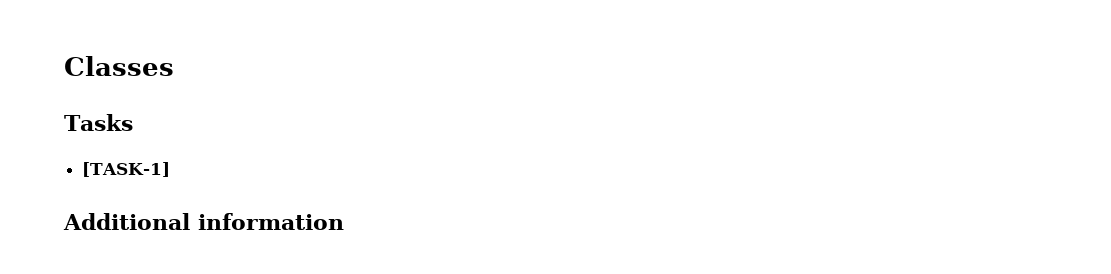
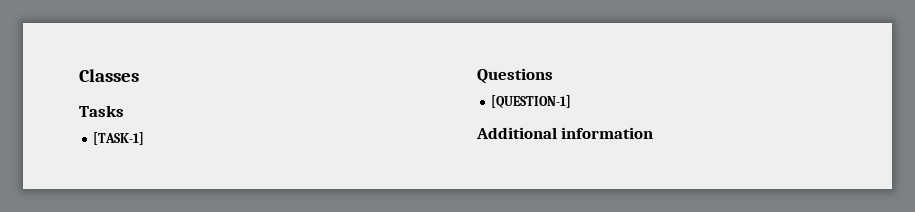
(171, 169) none -> [477,68,553,84] [491,95,572,108] // Questions // [QUESTION-1]

